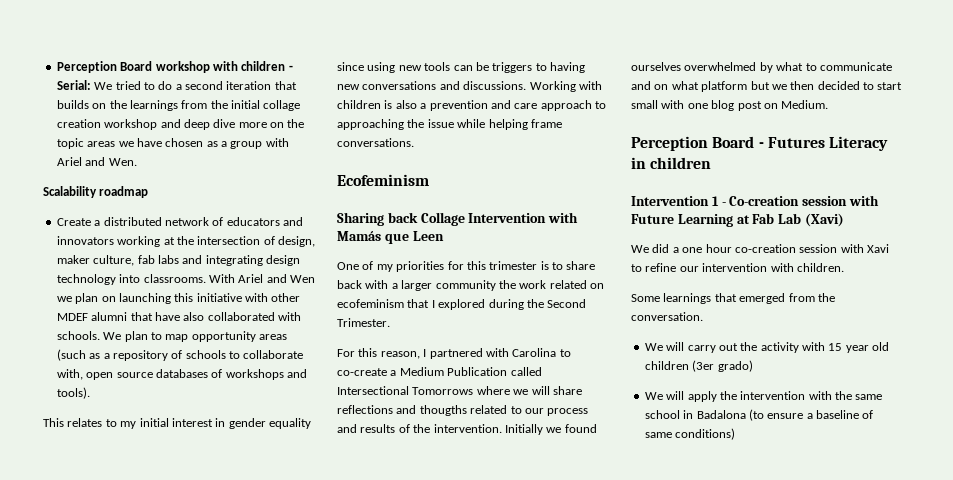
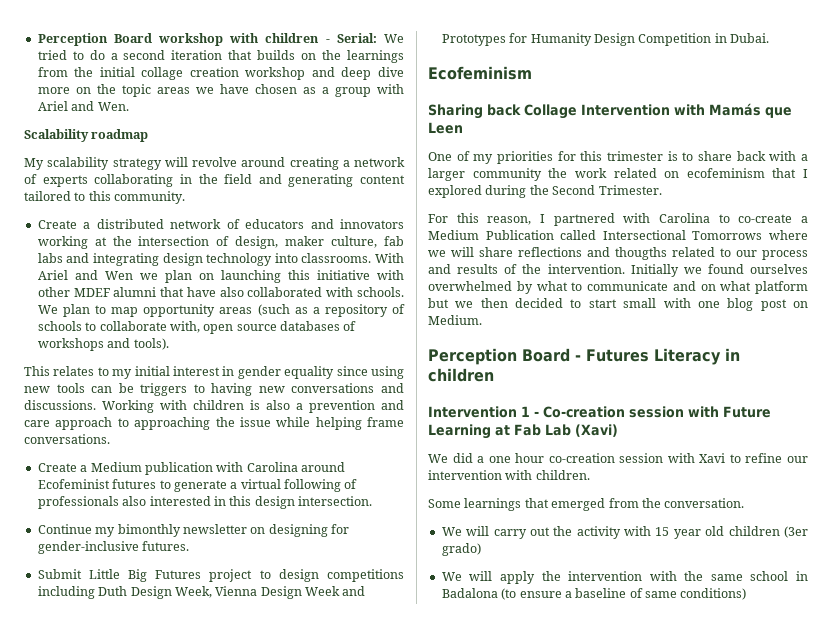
(149, 192) none -> [24,157,405,170] [24,174,405,187] [24,191,186,204] // My scalability strategy will revolve around creating a network of experts collaborating in the field and generating content tailored to this community.
(414, 142) none -> [37,462,345,475] [37,479,358,492] [37,496,372,509] [37,524,349,537] [37,541,190,554] [37,569,404,582] [37,586,366,599] [441,33,769,46] // Create a Medium publication with Carolina around Ecofeminist futures to generate a virtual following of professionals also interested in this design intersection. // Continue my bimonthly newsletter on designing for gender-inclusive futures. // Submit Little Big Futures project to design competitions including Duth Design Week, Vienna Design Week and Prototypes for Humanity Design Competition in Dubai.

